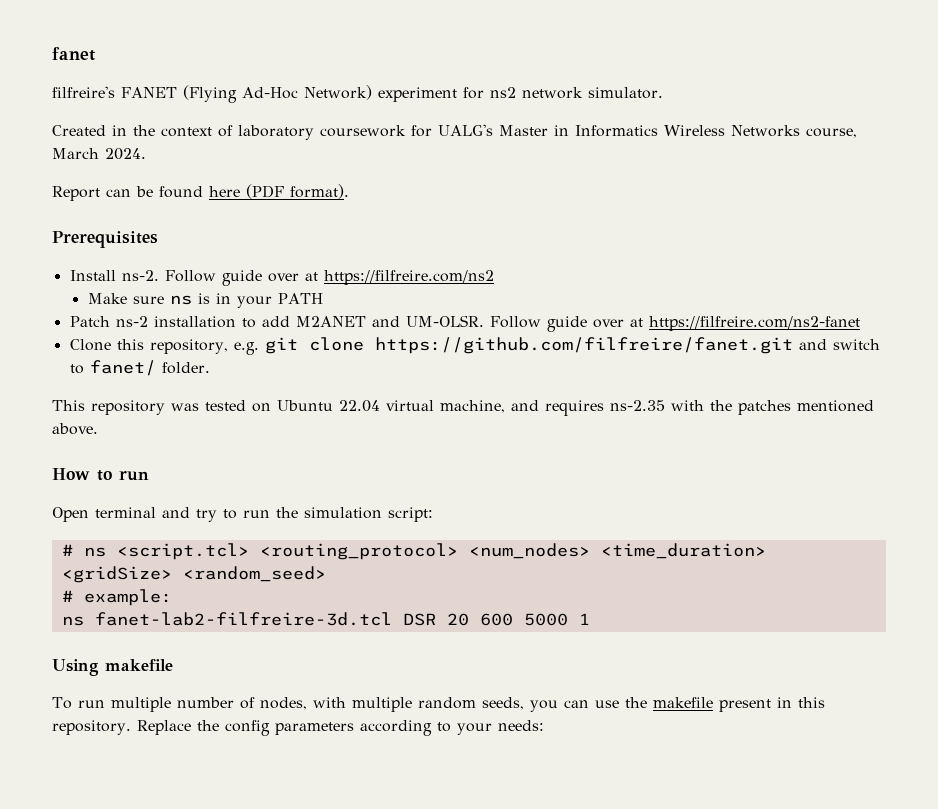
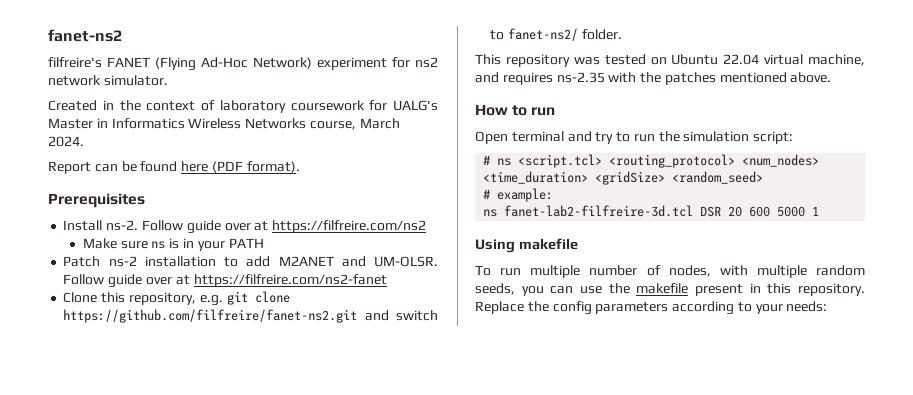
[52,47,95,61] fanet -> [48,29,122,42] fanet-ns2
[374,337,793,354] https://github.com/filfreire/fanet.git -> [63,309,358,323] https://github.com/filfreire/fanet-ns2.git
[89,360,156,376] fanet/ -> [508,28,579,41] fanet-ns2/

